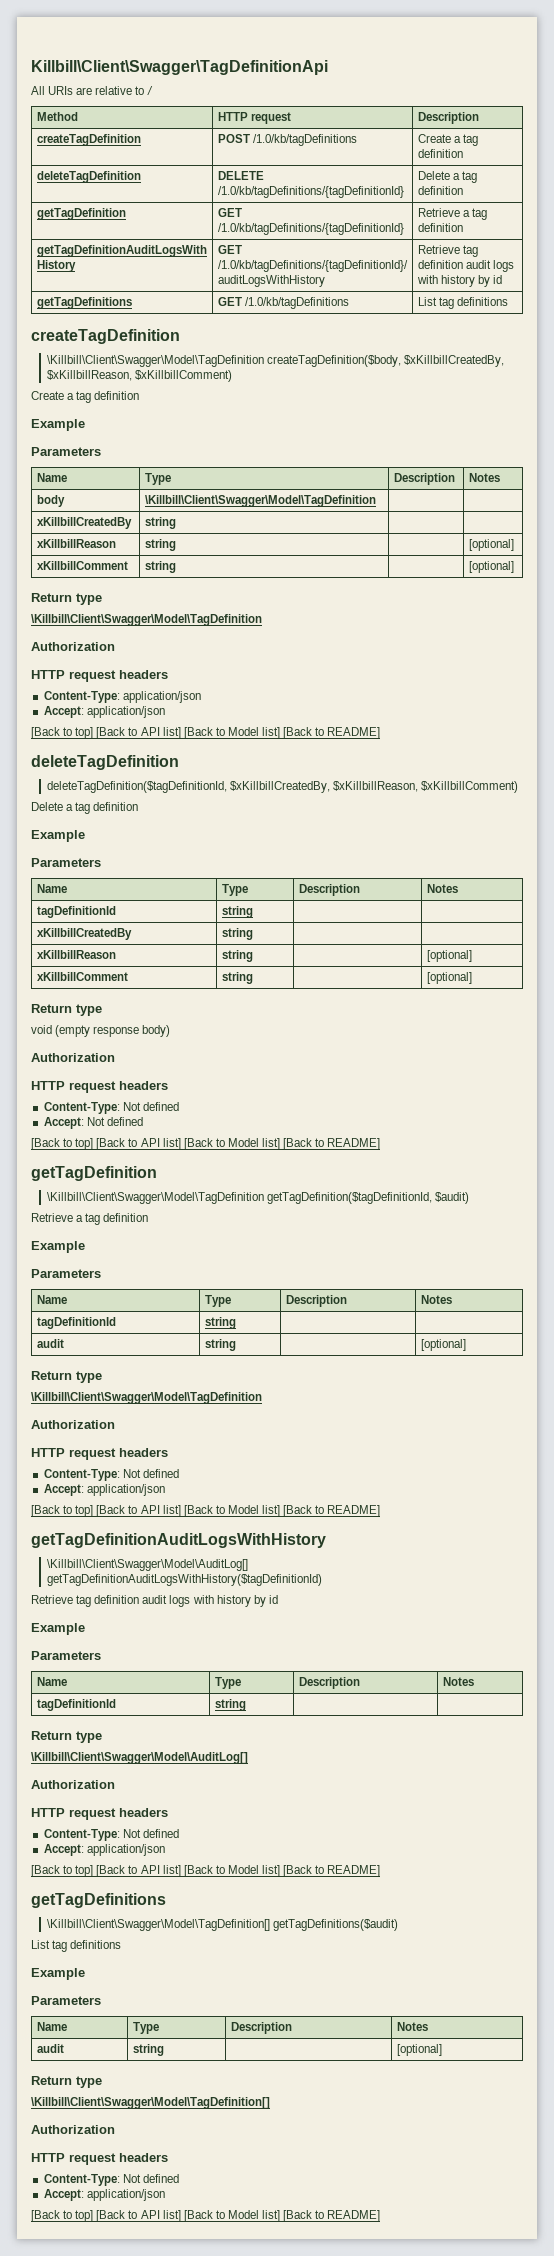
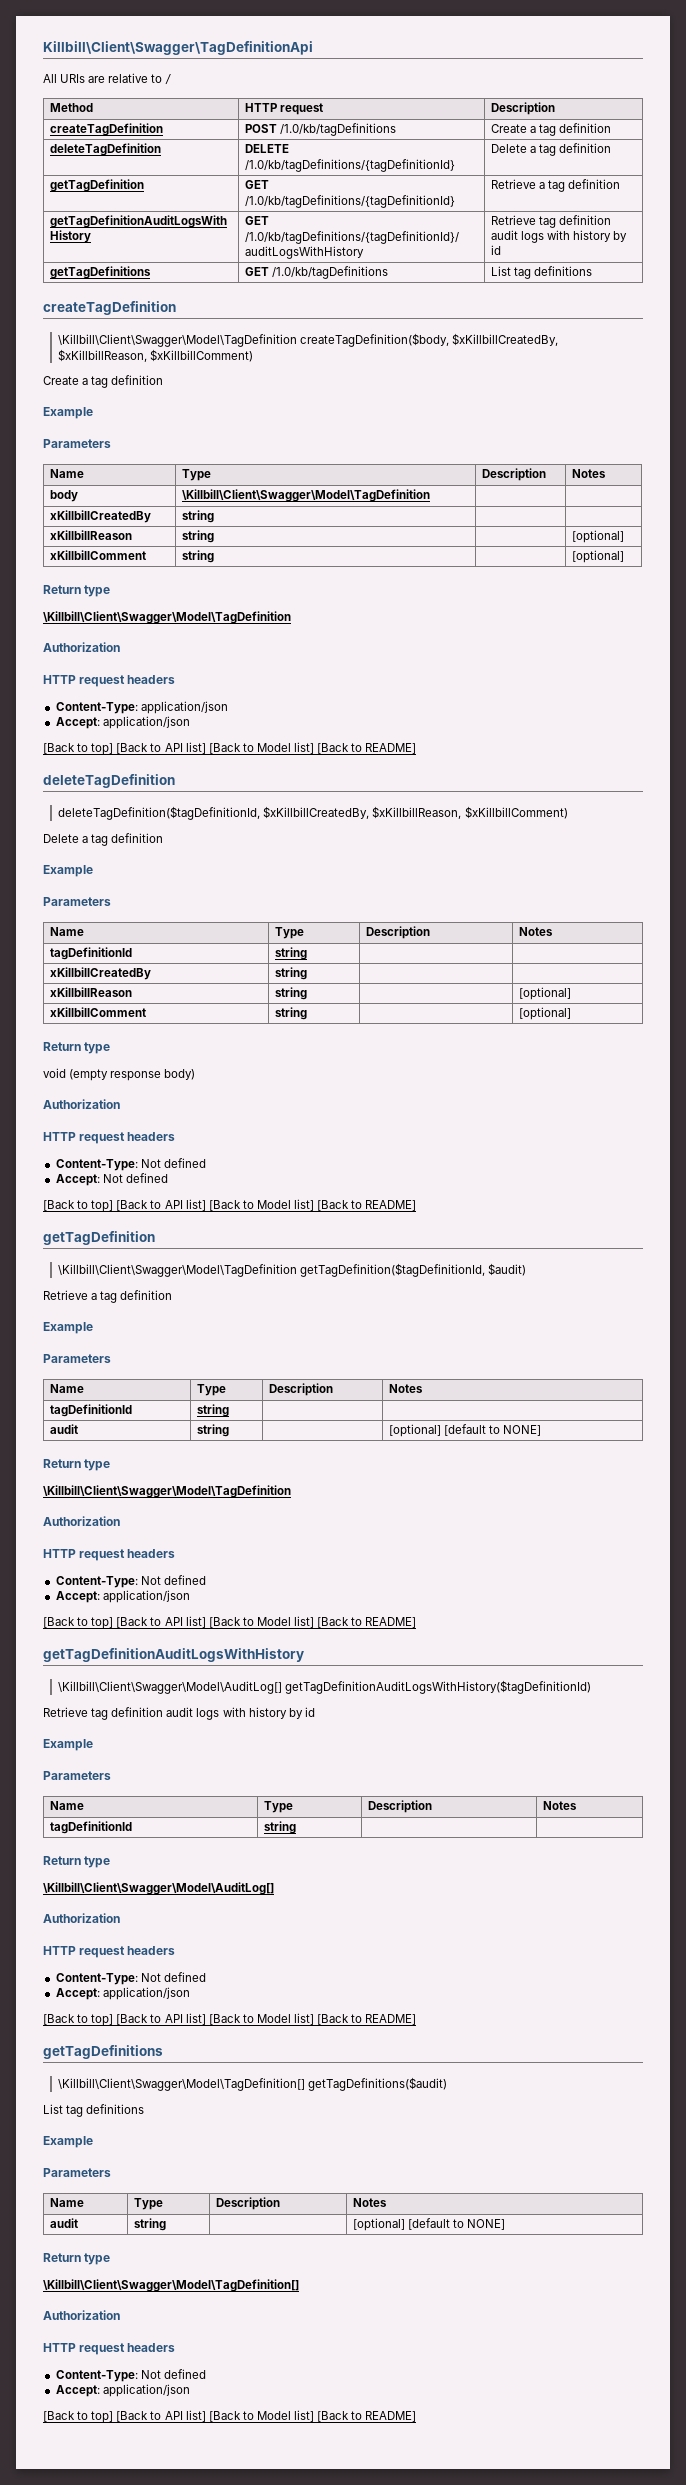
(466, 1345) none -> [444,1424,542,1436] [default to NONE]
(442, 2050) none -> [408,2218,506,2230] [default to NONE]

